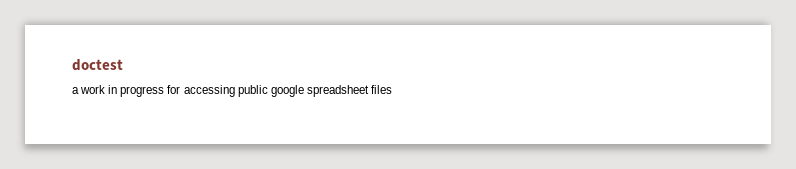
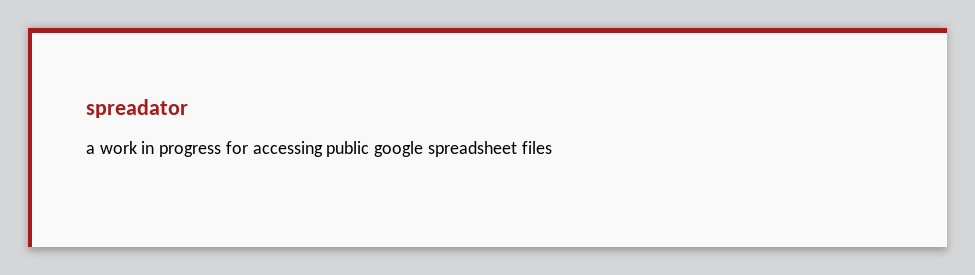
[72,59,123,71] doctest -> [86,99,188,118] spreadator

